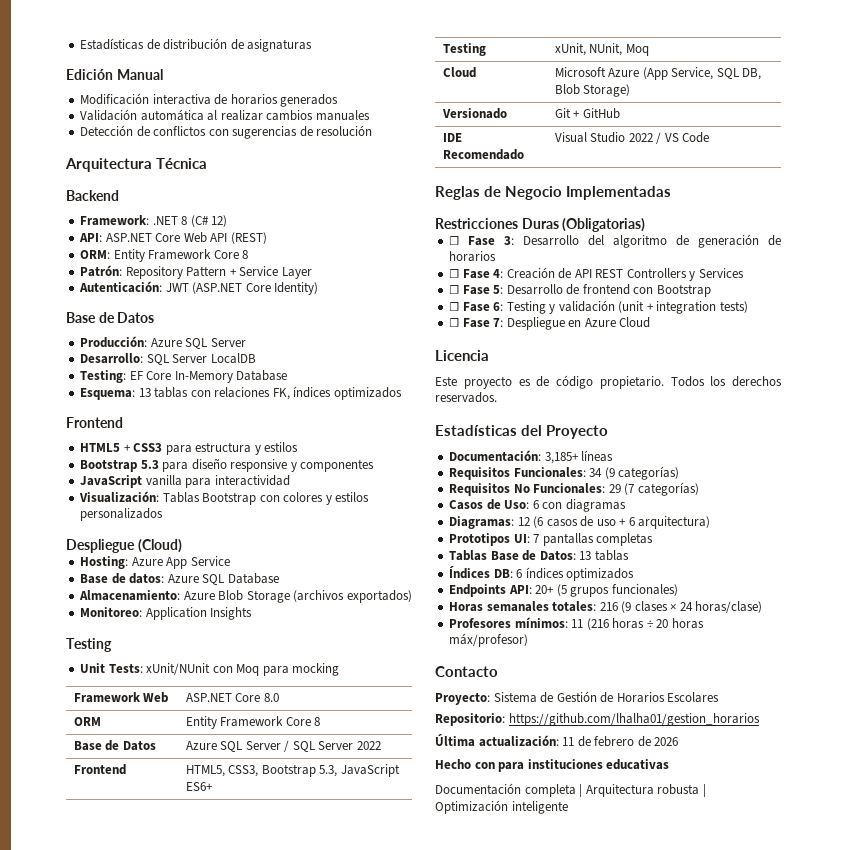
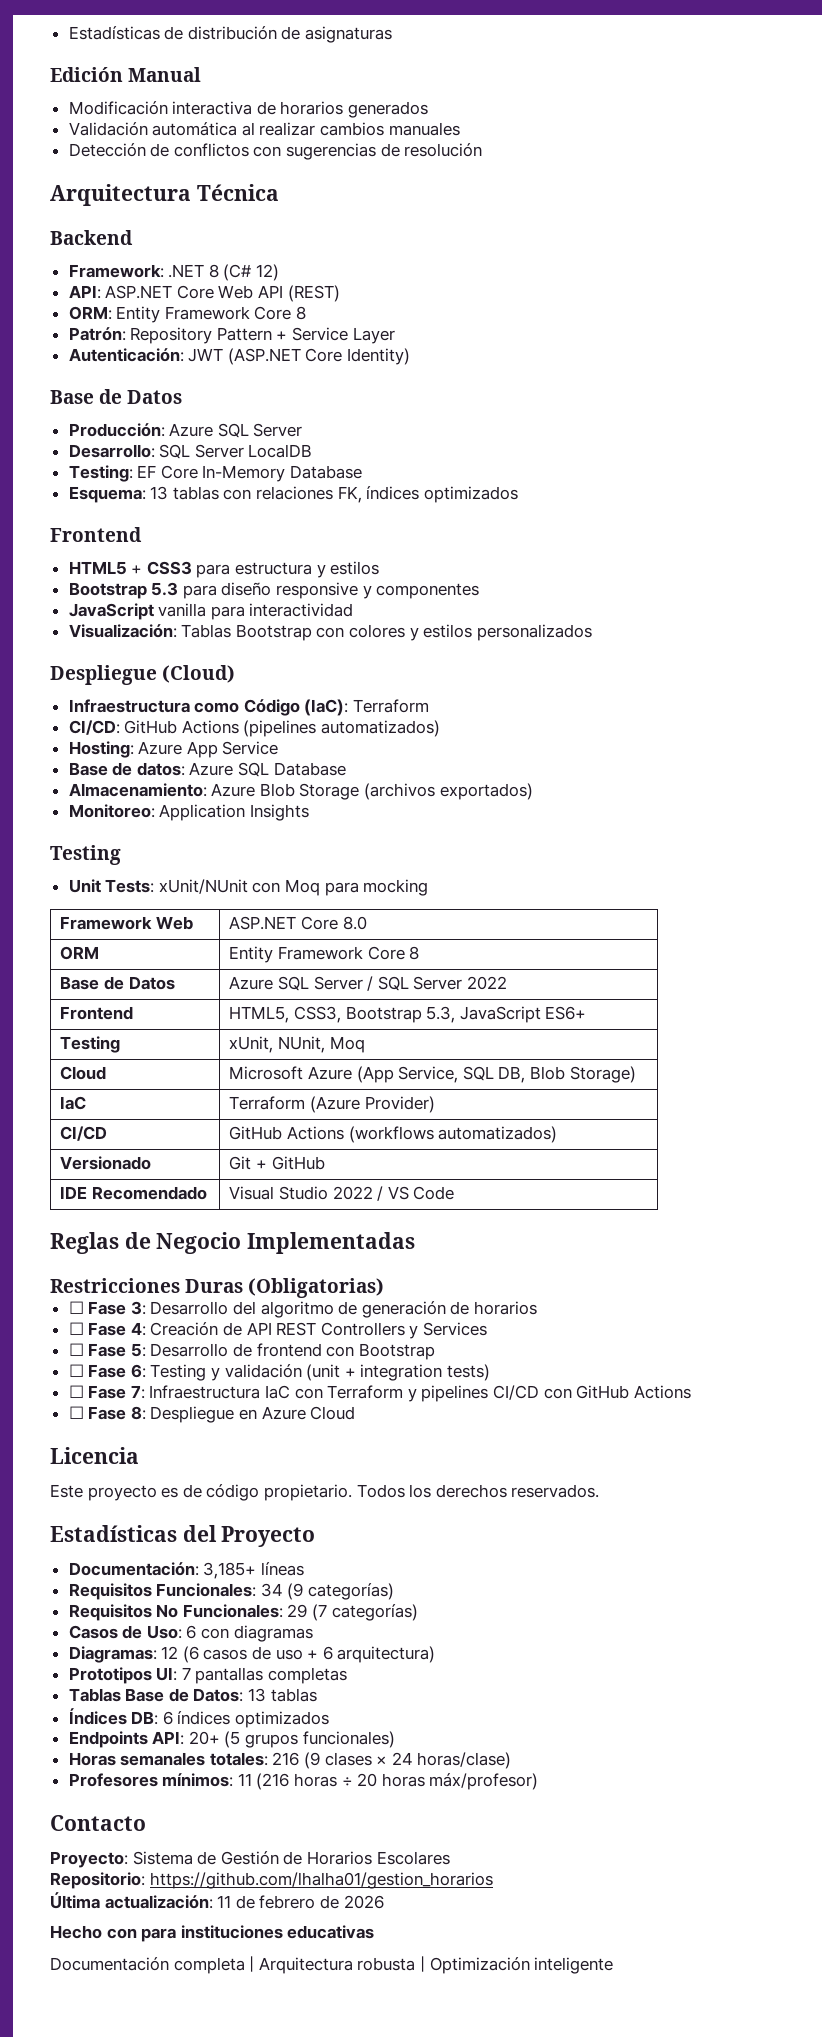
(182, 546) none -> [68,699,430,716] [68,720,441,737] // Infraestructura como Código (IaC): Terraform // CI/CD: GitHub Actions (pipelines automatizados)
(631, 90) none -> [60,1096,87,1110] [229,1096,435,1113] [60,1126,108,1141] [229,1126,558,1143] // IaC | Terraform (Azure Provider) // CI/CD | GitHub Actions (workflows automatizados)
(504, 322) none -> [149,1385,691,1402] [68,1406,146,1420] Infraestructura IaC con Terraform y pipelines CI/CD con GitHub Actions // ☐ Fase 8:

